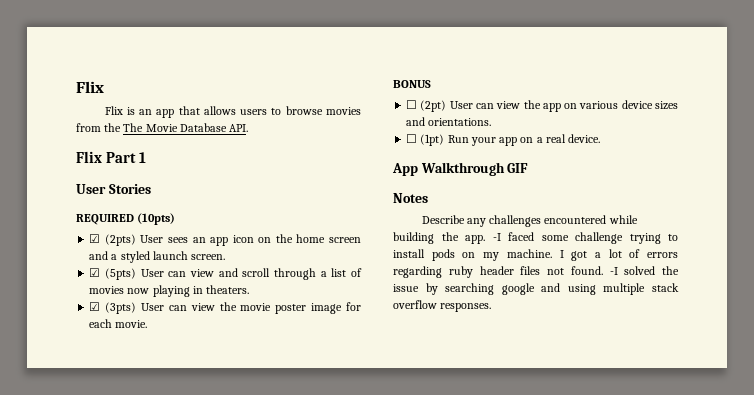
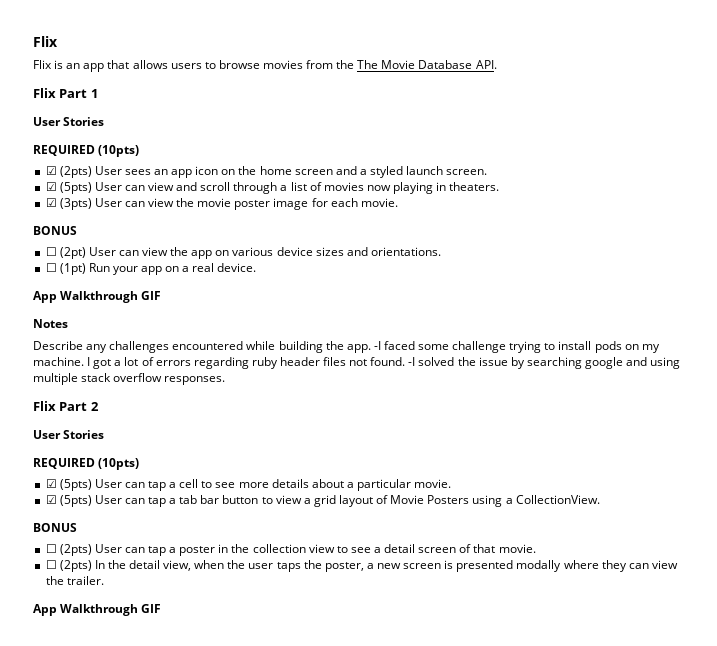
(492, 307) none -> [33,401,99,411] [33,430,105,439] [33,458,140,470] [45,479,452,491] [45,495,600,507] [33,523,77,532] [45,544,536,556] [45,560,678,572] [45,576,104,585] [33,604,162,616] // Flix Part 2 // User Stories // REQUIRED (10pts) // ☑ (5pts) User can tap a cell to see more details about a particular movie. // ☑ (5pts) User can tap a tab bar button to view a grid layout of Movie Posters using a CollectionView. // BONUS // ☐ (2pts) User can tap a poster in the collection view to see a detail screen of that movie. // ☐ (2pts) In the detail view, when the user taps the poster, a new screen is presented modally where they can view the trailer. // App Walkthrough GIF

